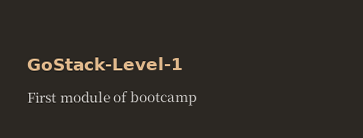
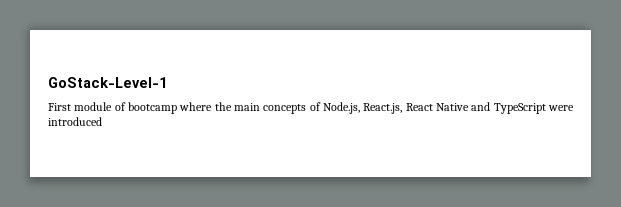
(198, 98) none -> [179,102,574,114] [48,117,102,126] where the main concepts of Node.js, React.js, React Native and TypeScript were introduced

